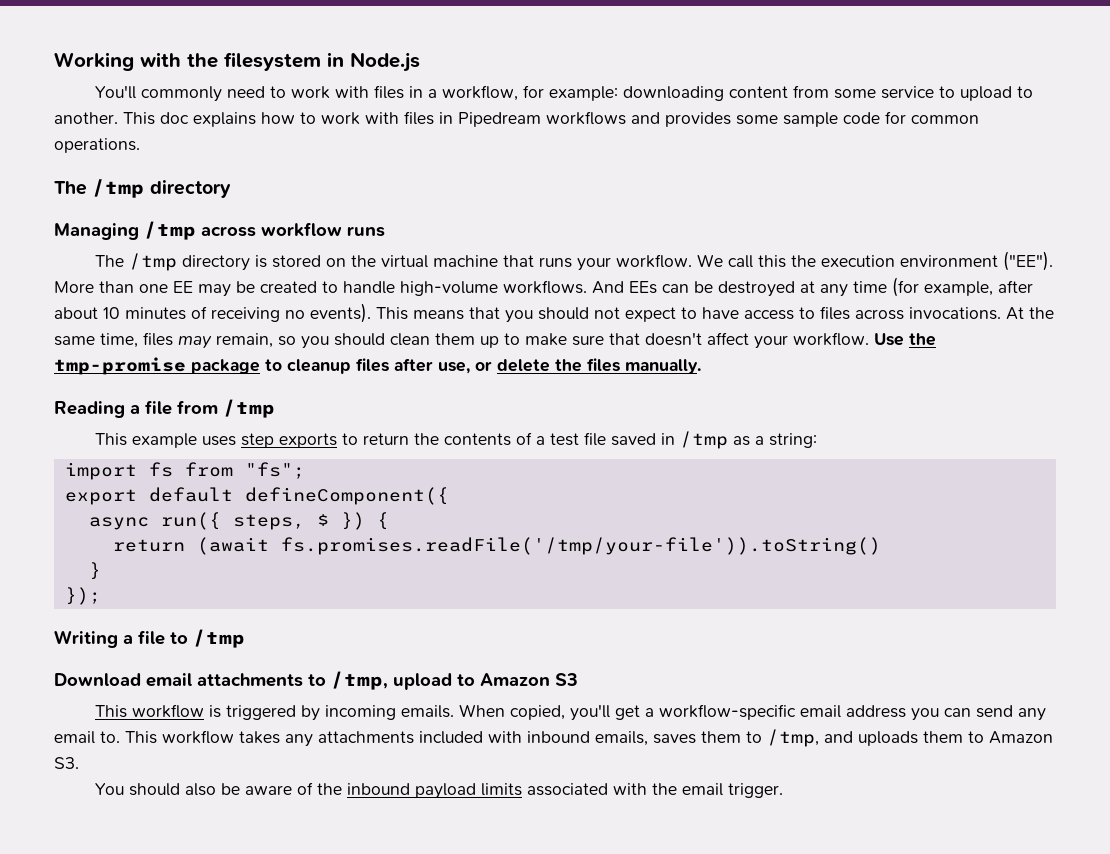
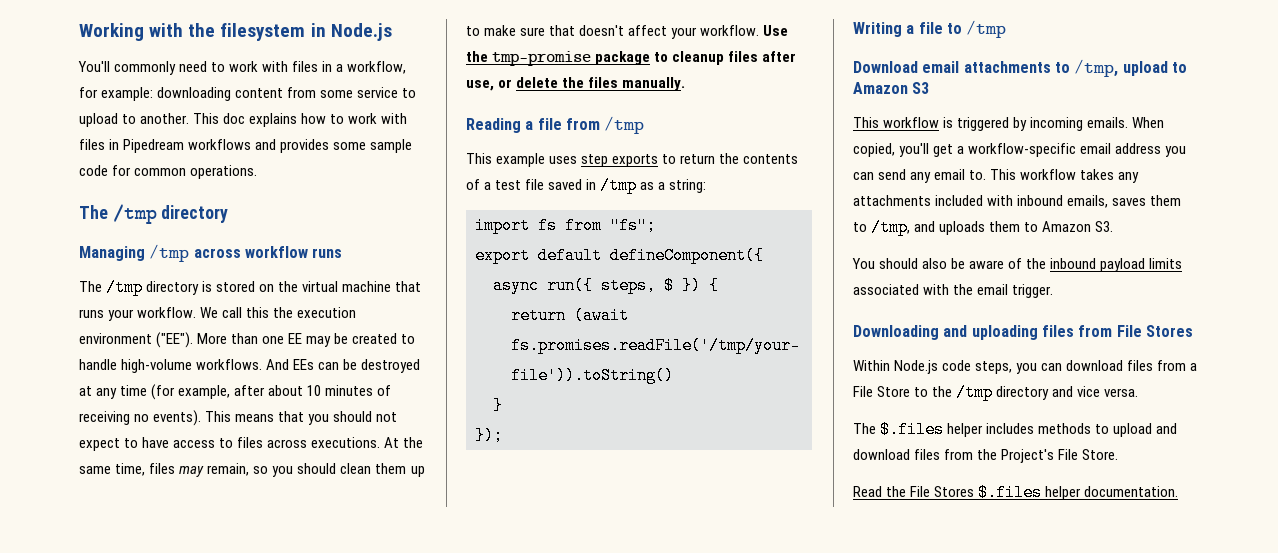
[909,307,1001,320] invocations. -> [311,437,381,448] executions.
(784, 790) none -> [853,325,1193,340] [853,360,1198,374] [853,384,1139,401] [853,421,1178,438] [853,449,1119,463] [853,484,1179,501] // Downloading and uploading files from File Stores // Within Node.js code steps, you can download files from a File Store to the /tmp directory and vice versa. // The $.files helper includes methods to upload and download files from the Project's File Store. // Read the File Stores $.files helper documentation.

